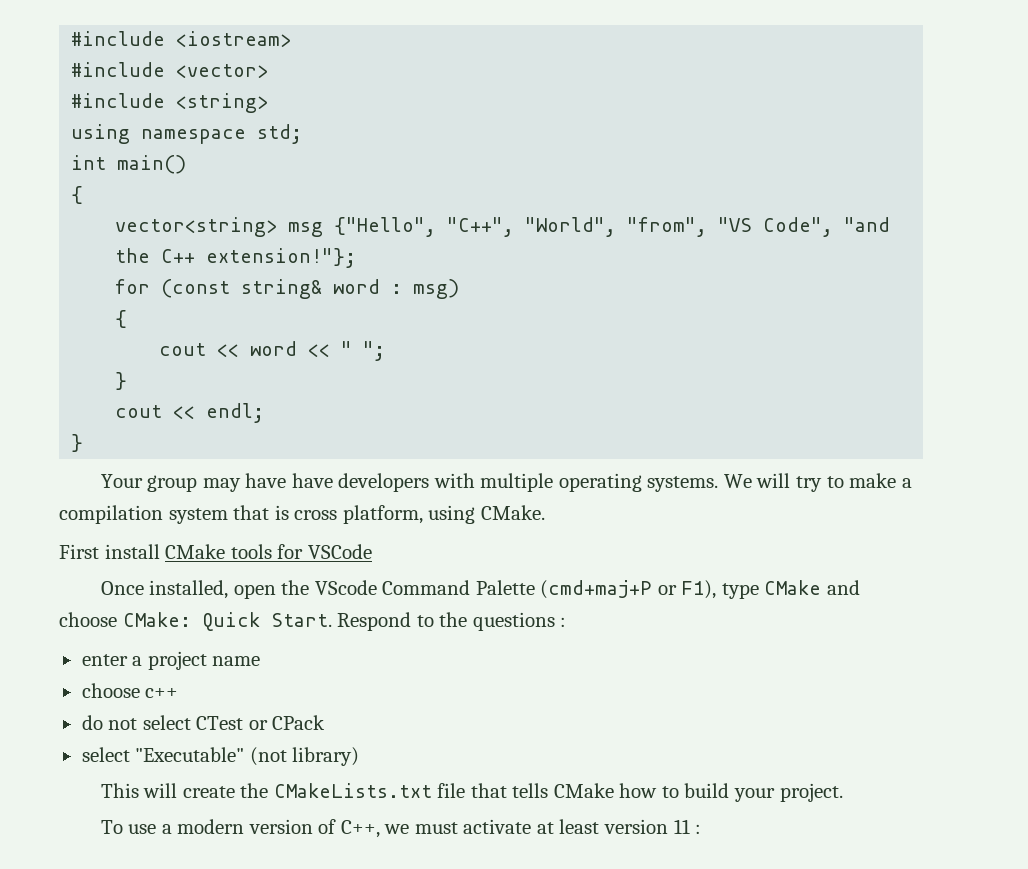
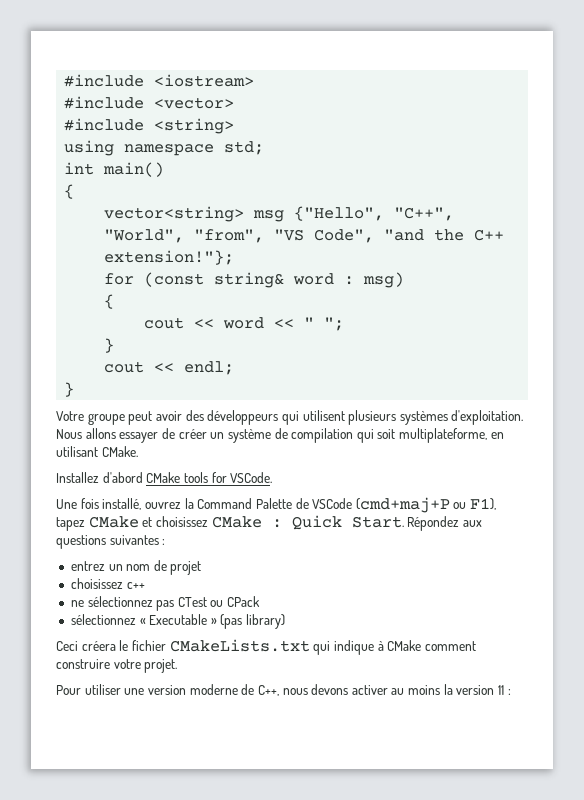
[100,473,912,492] [59,505,476,524] Your group may have have developers with multiple operating systems. We will try to make a compilation system that is cross platform, using -> [56,410,524,425] [56,428,504,443] [56,446,98,457] Votre groupe peut avoir des développeurs qui utilisent plusieurs systèmes d'exploitation. Nous allons essayer de créer un système de compilation qui soit multiplateforme, en utilisant
[59,544,160,559] First install -> [56,472,143,483] Installez d'abord
[307,544,372,559] [100,580,860,599] [59,612,567,631] [81,651,261,670] [81,683,179,698] [81,715,326,730] [81,747,360,766] [100,783,843,802] [100,819,600,838] VSCode // Once installed, open the VScode Command Palette (cmd+maj+P or F1), type CMake and choose CMake: Quick Start. Respond to the questions : // enter a project name // choose c++ // do not select CTest or CPack // select "Executable" (not library) // This will create the CMakeLists.txt file that tells CMake how to build your project. // To use a modern version of C++, we must activate at least -> [230,472,273,483] [56,497,497,513] [56,515,482,531] [56,535,166,549] [70,560,202,575] [70,578,145,589] [70,596,261,611] [70,614,286,629] [56,639,476,655] [56,659,178,673] [56,684,453,696] VSCode. // Une fois installé, ouvrez la Command Palette de VSCode (cmd+maj+P ou F1), tapez CMake et choisissez CMake : Quick Start. Répondez aux questions suivantes : // entrez un nom de projet // choisissez c++ // ne sélectionnez pas CTest ou CPack // sélectionnez « Executable » (pas library) // Ceci créera le fichier CMakeLists.txt qui indique à CMake comment construire votre projet. // Pour utiliser une version moderne de C++, nous devons activer au moins la

